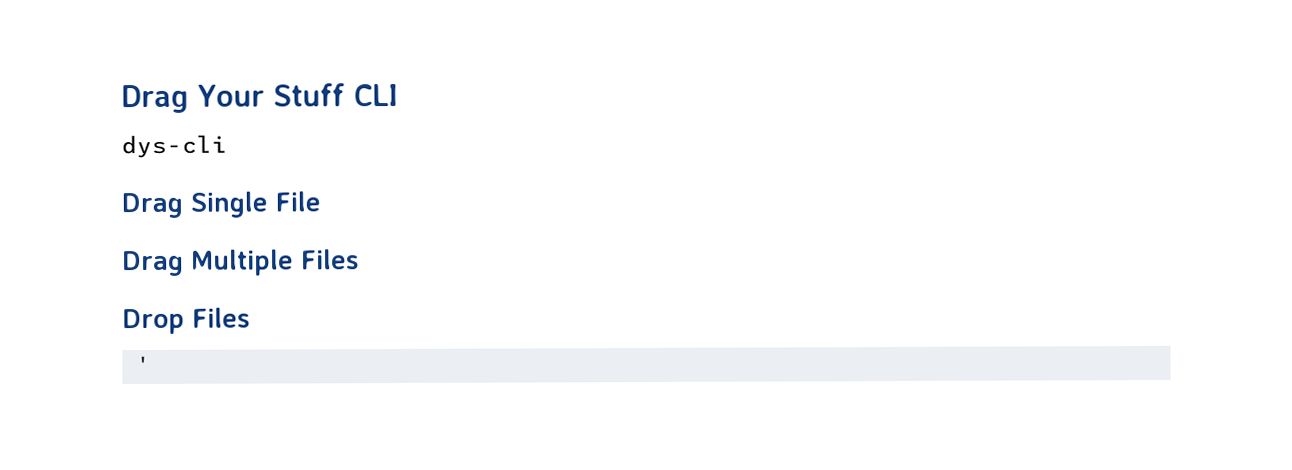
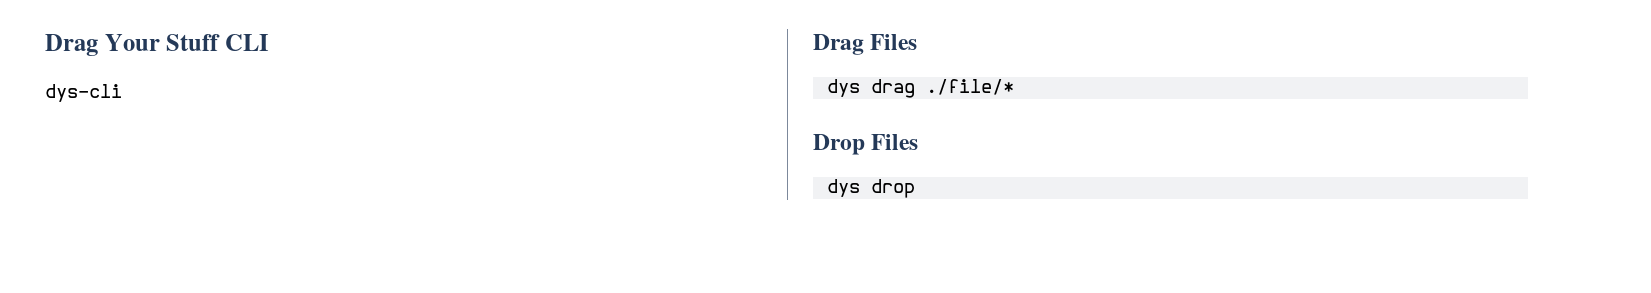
[190,191,321,218] [122,249,359,277] Single File // Drag Multiple Files -> [870,34,918,50] [826,79,1014,98] Files // dys drag ./file/*
[135,355,152,374] ' -> [826,179,915,198] dys drop

